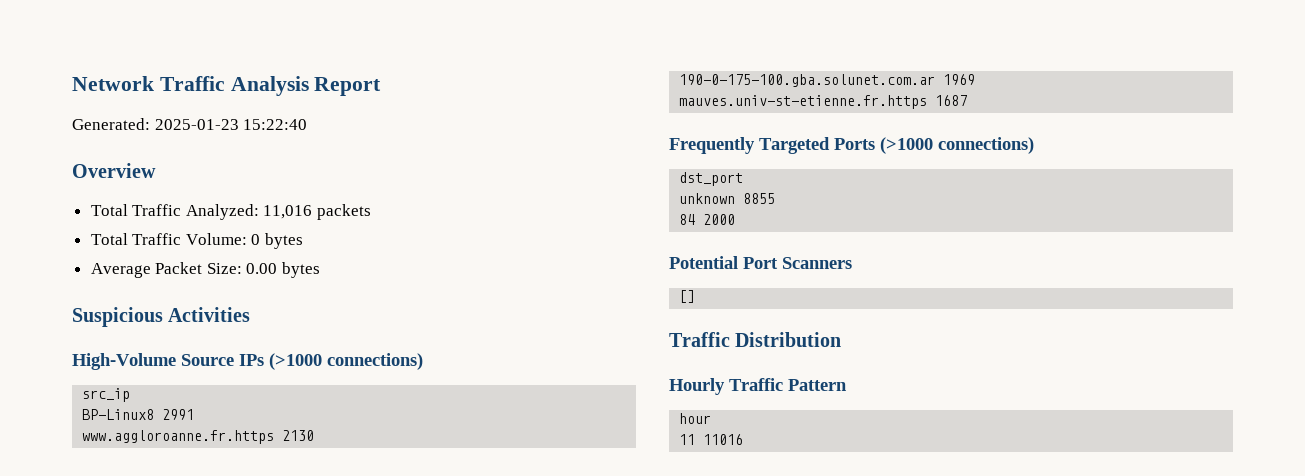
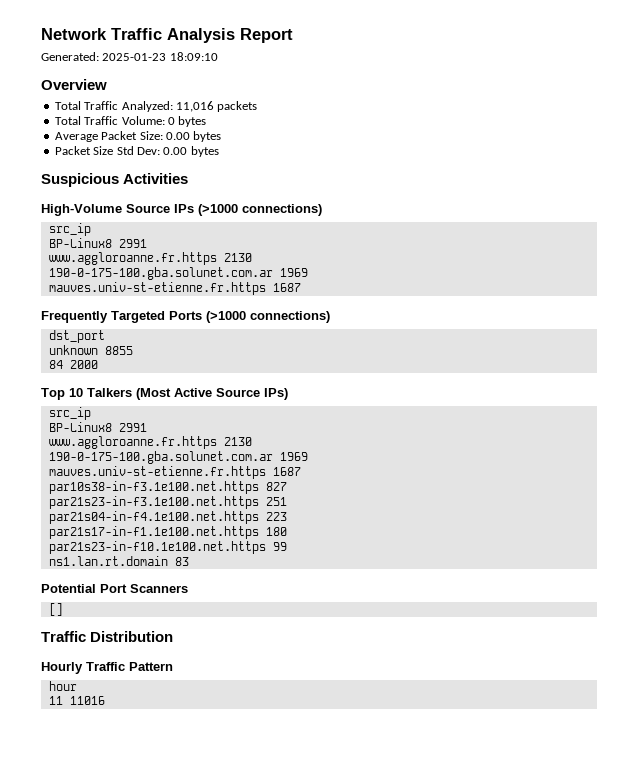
[243,119,308,130] 15:22:40 -> [169,52,218,61] 18:09:10
(321, 270) none -> [54,146,219,157] // Packet Size Std Dev: 0.00 bytes
(736, 219) none -> [41,388,288,400] [48,407,91,420] [48,422,147,432] [48,436,252,449] [48,451,308,464] [48,466,301,479] [48,481,287,494] [48,496,287,509] [48,511,287,524] [48,526,287,539] [48,541,287,554] [48,556,189,566] // Top 10 Talkers (Most Active Source IPs) // src_ip // BP-Linux8 2991 // www.aggloroanne.fr.https 2130 // 190-0-175-100.gba.solunet.com.ar 1969 // mauves.univ-st-etienne.fr.https 1687 // par10s38-in-f3.1e100.net.https 827 // par21s23-in-f3.1e100.net.https 251 // par21s04-in-f4.1e100.net.https 223 // par21s17-in-f1.1e100.net.https 180 // par21s23-in-f10.1e100.net.https 99 // ns1.lan.rt.domain 83

